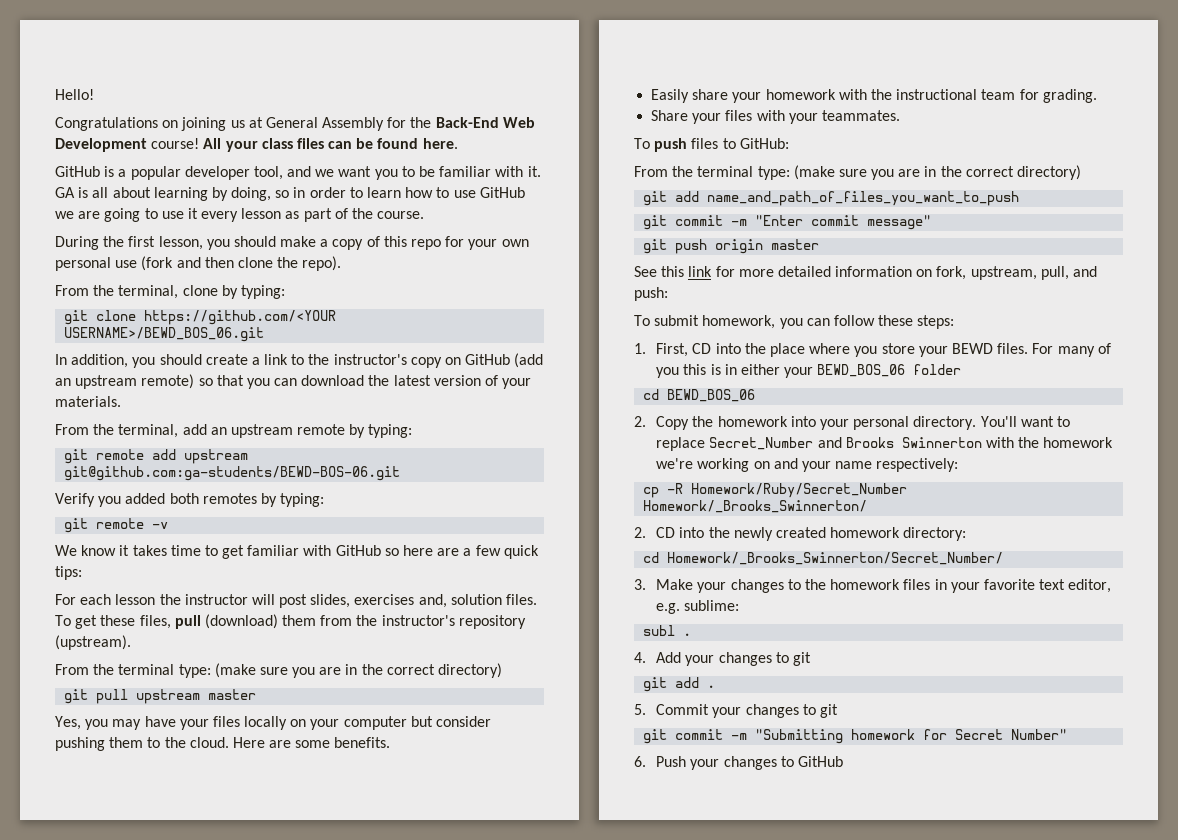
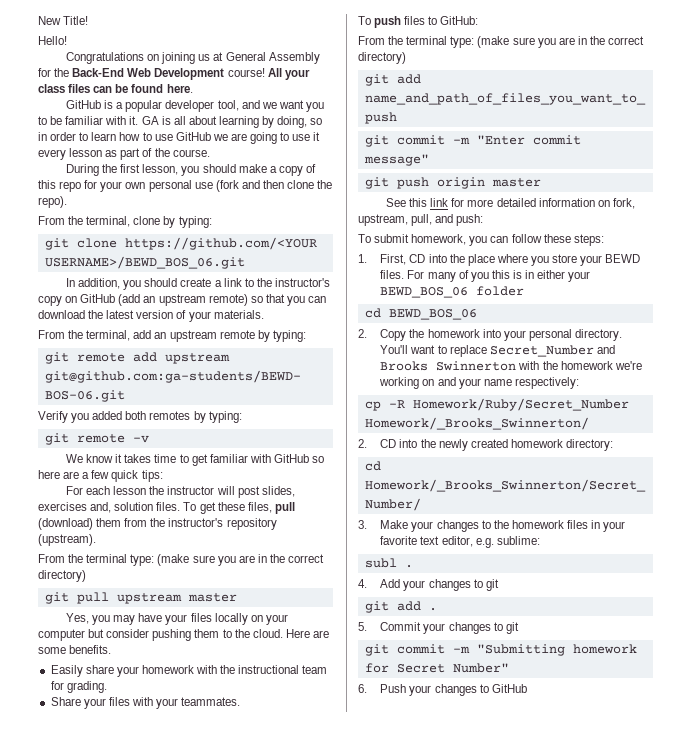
(55, 94) none -> [38,16,89,25] New Title! //

